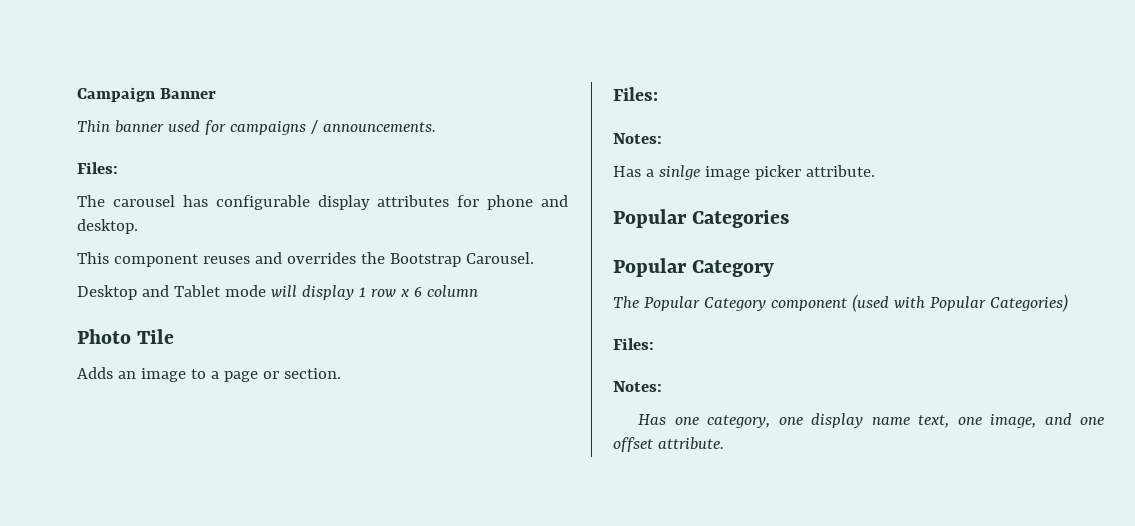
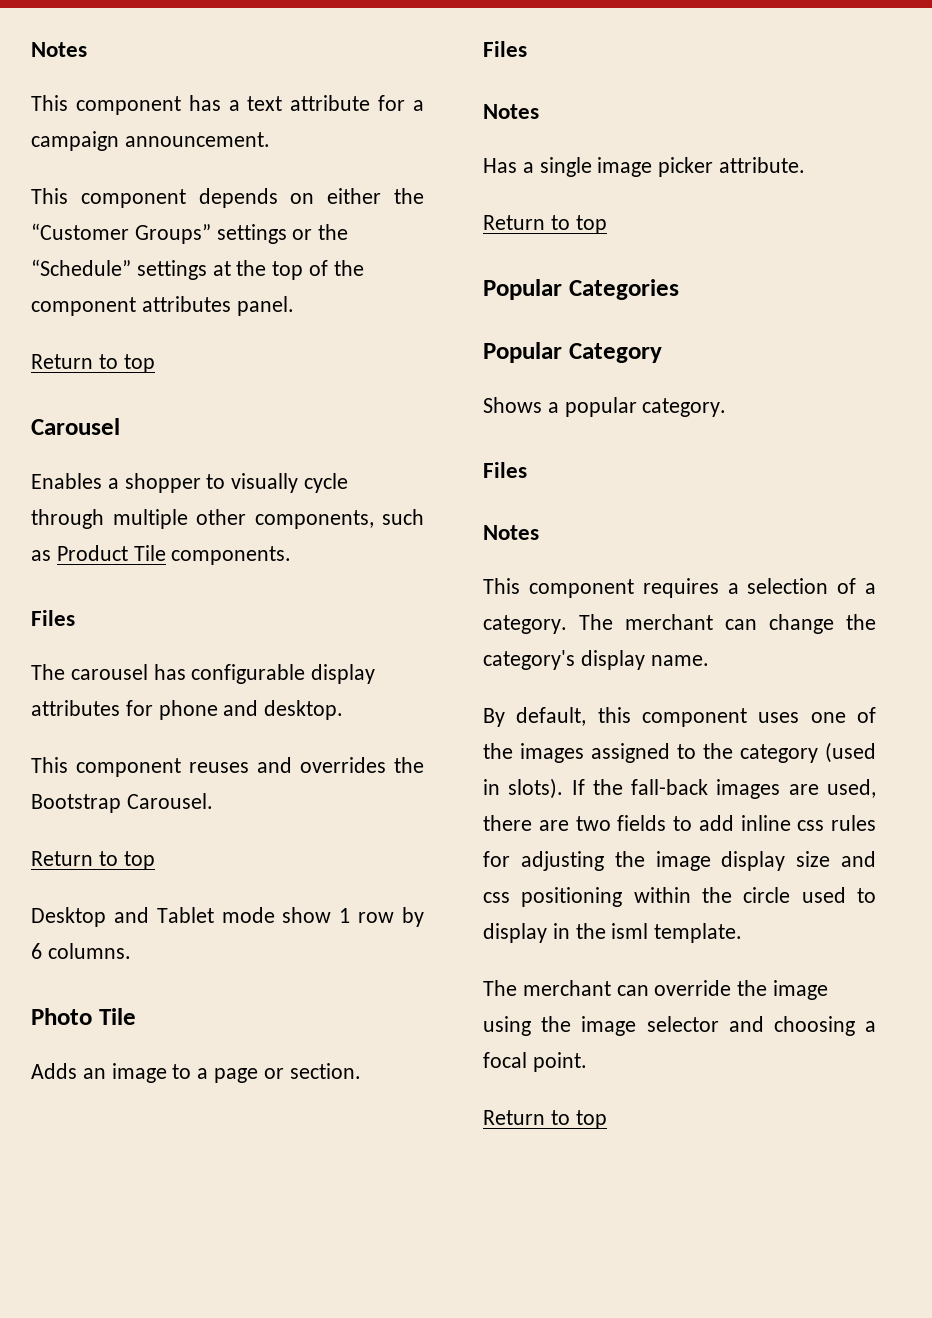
[77,87,216,102] [77,120,436,135] [77,162,118,174] Campaign Banner // Thin banner used for campaigns / announcements. // Files: -> [31,42,87,57] [31,95,424,115] [31,131,270,151] [31,188,424,208] [31,223,349,244] [31,259,364,280] [31,296,294,316] [31,354,155,373] [31,418,120,435] [31,473,349,493] [31,509,424,529] [31,545,292,565] [31,610,75,626] Notes // This component has a text attribute for a campaign announcement. // This component depends on either the “Customer Groups” settings or the “Schedule” settings at the top of the component attributes panel. // Return to top // Carousel // Enables a shopper to visually cycle through multiple other components, such as Product Tile components. // Files
(534, 258) none -> [31,851,155,870] // Return to top
[270,285,478,300] will display 1 row x 6 column -> [282,907,424,927] [31,943,131,959] show 1 row by 6 columns.
[613,87,658,101] [613,133,662,144] Files: // Notes: -> [483,41,527,57] [483,104,539,119] Files // Notes
[658,165,700,180] sinlge -> [539,157,592,177] single
(875, 171) none -> [483,215,607,234] // Return to top
[613,294,1068,312] [613,338,654,350] [613,381,662,392] [638,413,1104,428] [613,437,724,452] The Popular Category component (used with Popular Categories) // Files: // Notes: // Has one category, one display name text, one image, and one offset attribute. -> [483,397,727,417] [483,462,527,478] [483,525,539,540] [483,578,876,598] [483,614,876,634] [483,650,709,670] [483,707,876,727] [483,742,876,763] [483,778,876,799] [483,815,876,831] [483,851,876,871] [483,887,876,907] [483,923,743,943] [483,980,829,1000] [483,1016,876,1036] [483,1052,587,1072] [483,1110,607,1129] Shows a popular category. // Files // Notes // This component requires a selection of a category. The merchant can change the category's display name. // By default, this component uses one of the images assigned to the category (used in slots). If the fall-back images are used, there are two fields to add inline css rules for adjusting the image display size and css positioning within the circle used to display in the isml template. // The merchant can override the image using the image selector and choosing a focal point. // Return to top

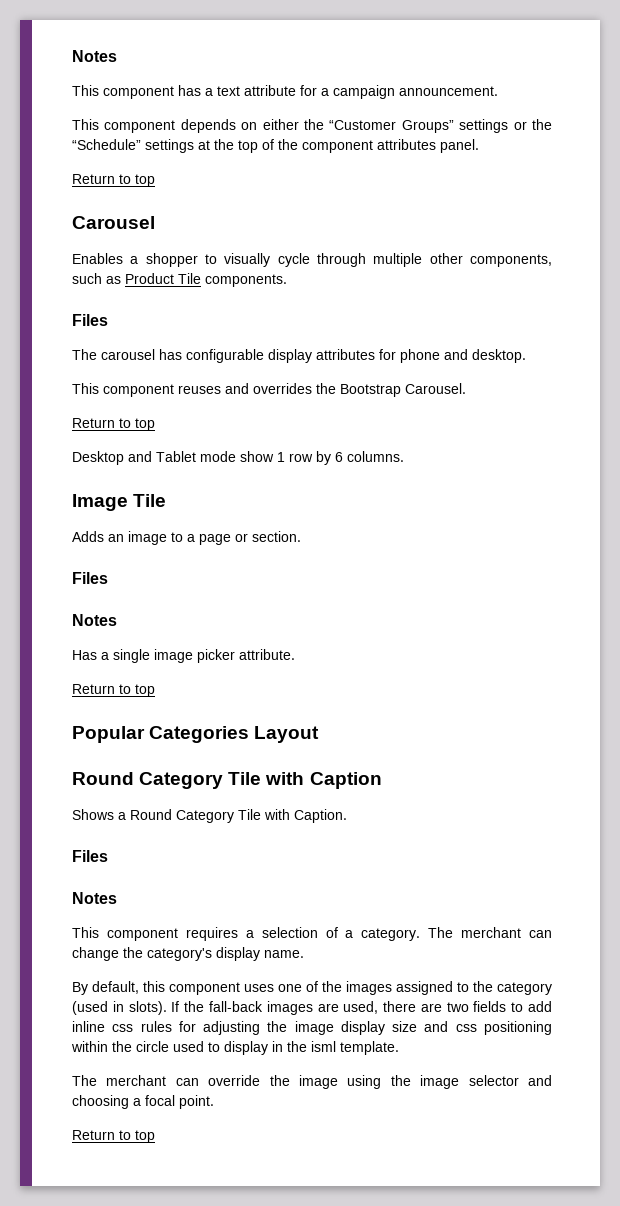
[31,1008,92,1025] Photo -> [72,494,128,511] Image
[483,342,662,363] // Popular Category -> [254,726,320,743] [72,772,382,789] Layout // Round Category Tile with Caption
[564,397,727,417] popular category. -> [130,809,347,823] Round Category Tile with Caption.

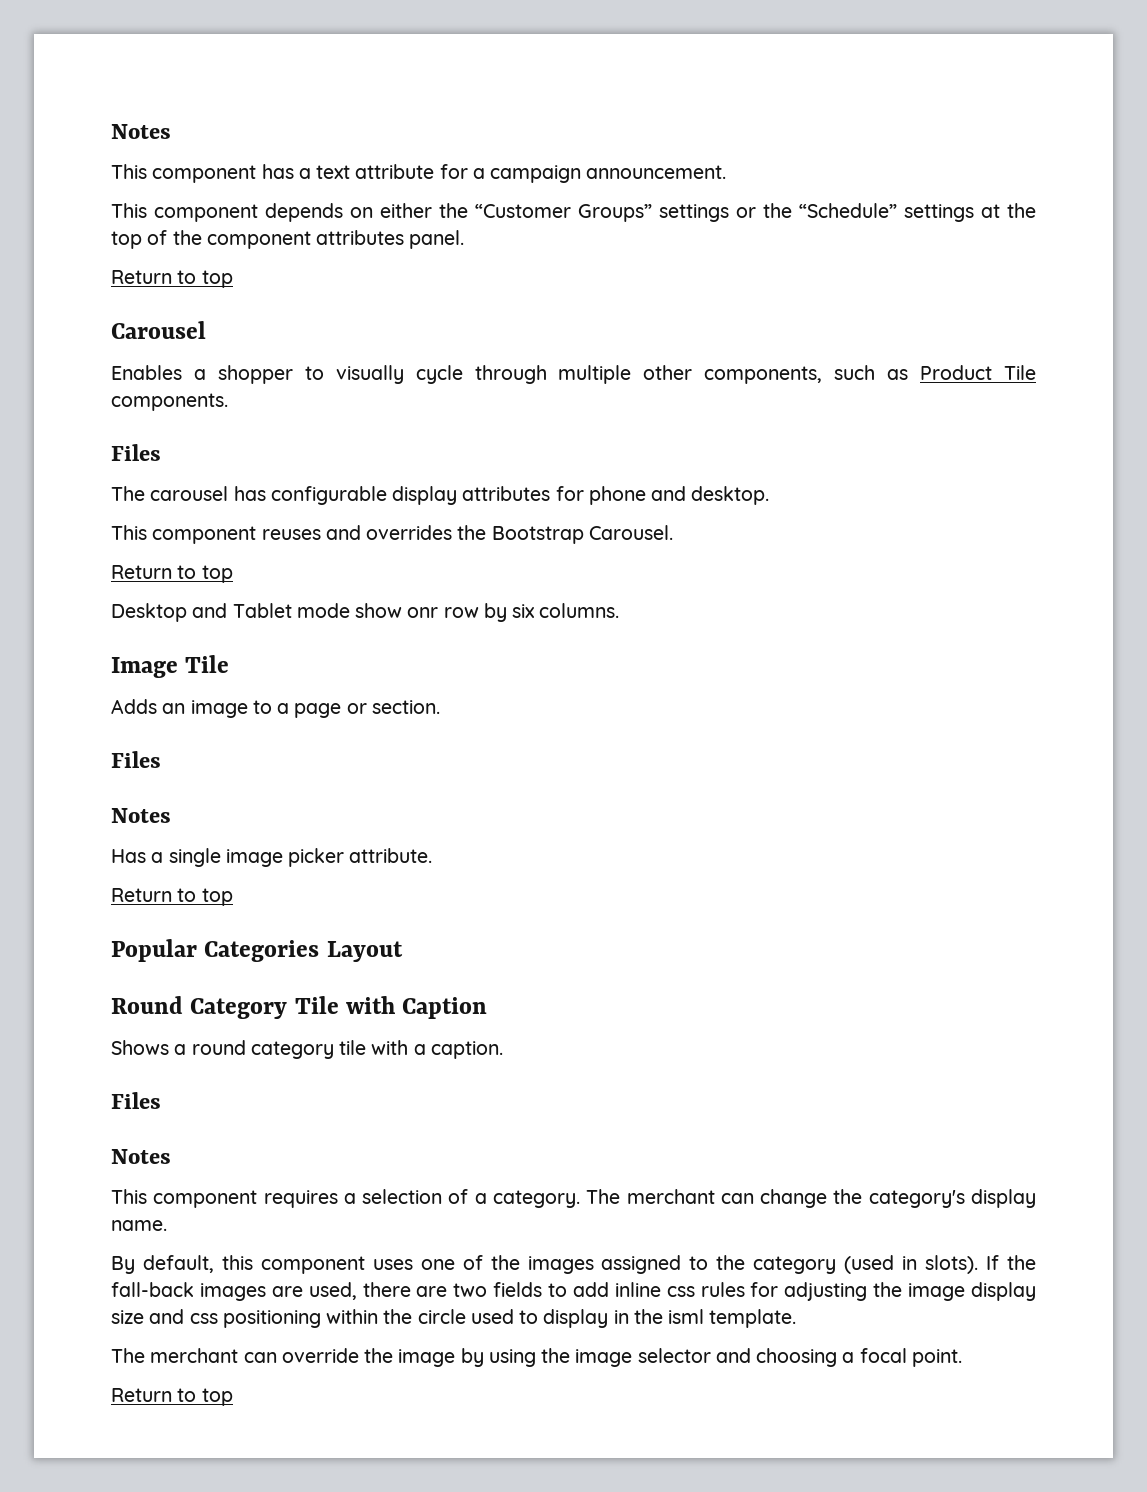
[277,452,285,462] 1 -> [407,607,439,618] onr
[335,452,343,462] 6 -> [512,604,536,618] six
[130,809,347,823] Round Category Tile with Caption. -> [191,1040,503,1059] round category tile with a caption.
(338, 1082) none -> [460,1348,484,1367] by

